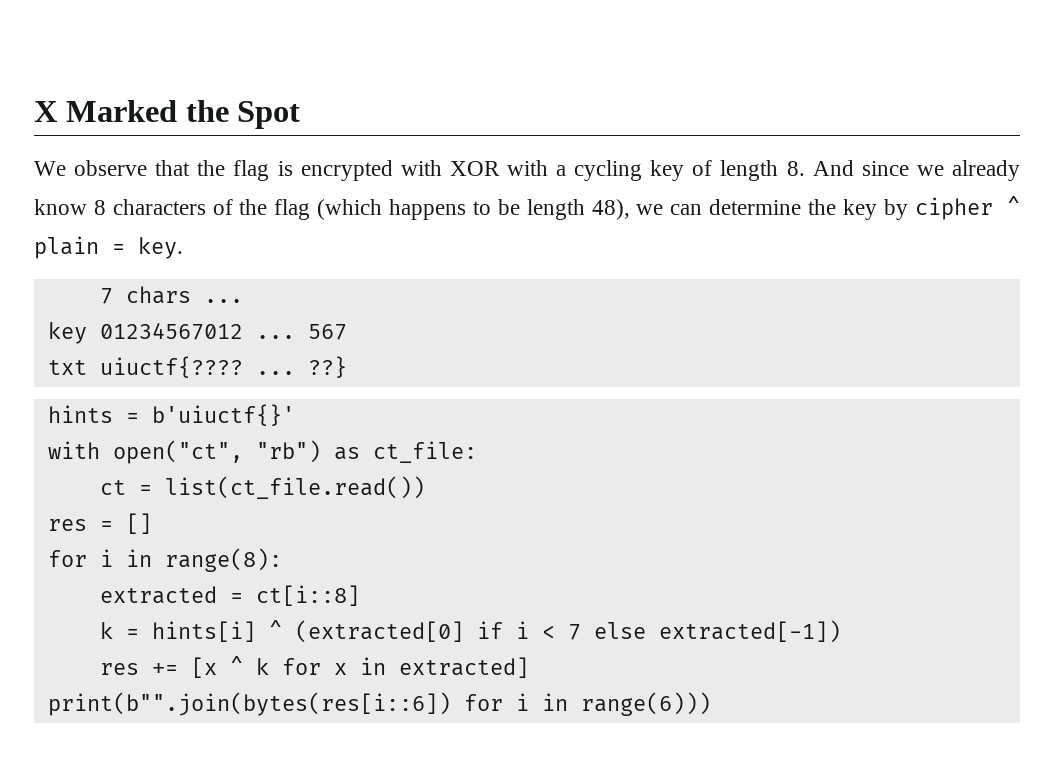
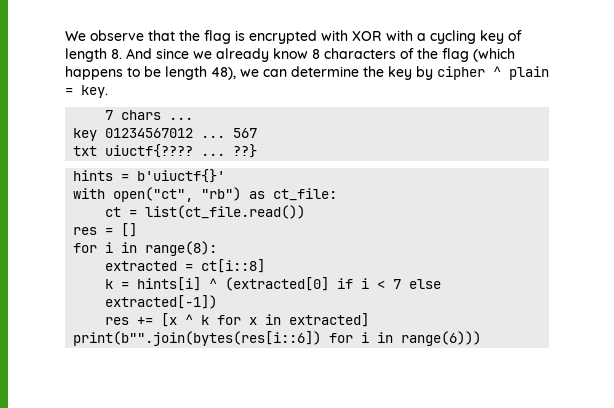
[34,100,301,129] X Marked the Spot // -> (65, 36) none

